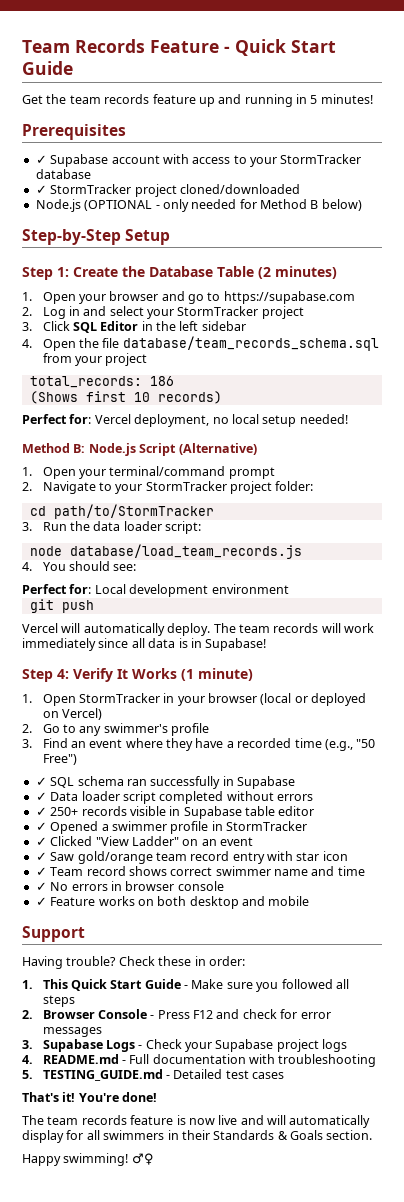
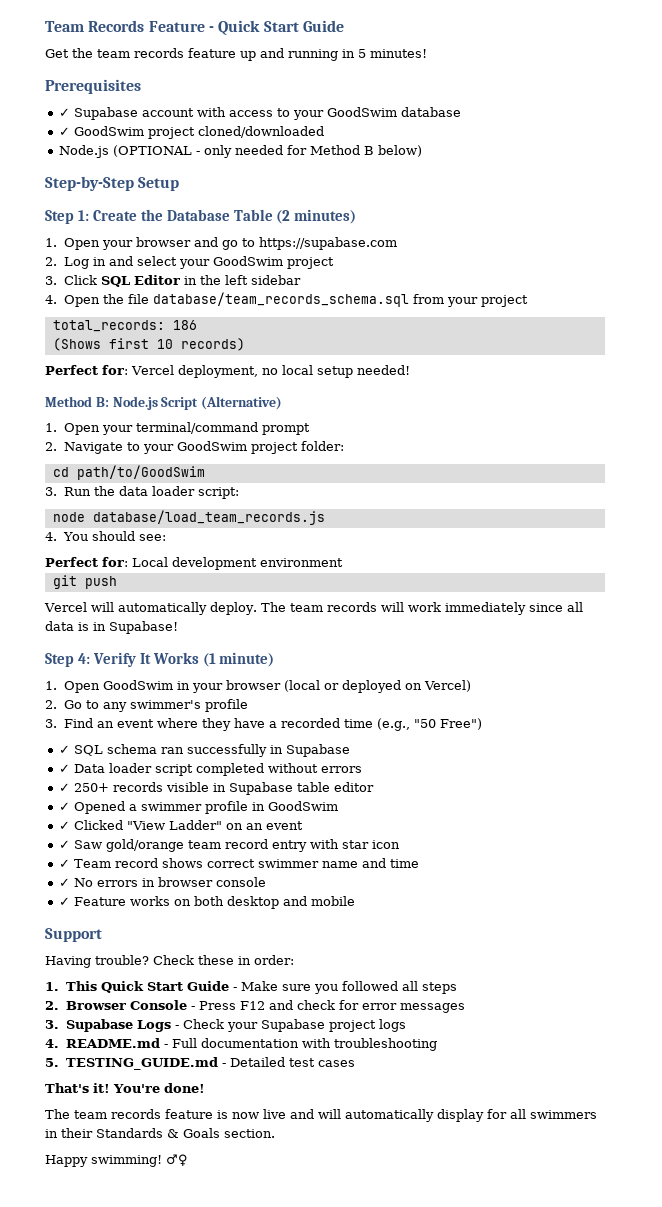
[280,154,362,164] StormTracker -> [327,107,398,117] GoodSwim
[50,184,132,194] StormTracker -> [74,126,145,136] GoodSwim
[177,306,259,316] StormTracker -> [212,256,283,266] GoodSwim
[145,481,227,491] StormTracker -> [176,441,247,451] GoodSwim
[53,504,214,519] path/to/StormTracker -> [76,465,205,480] path/to/GoodSwim
[78,693,160,703] StormTracker -> [102,680,173,690] GoodSwim
[226,821,307,831] StormTracker -> [268,801,339,811] GoodSwim

